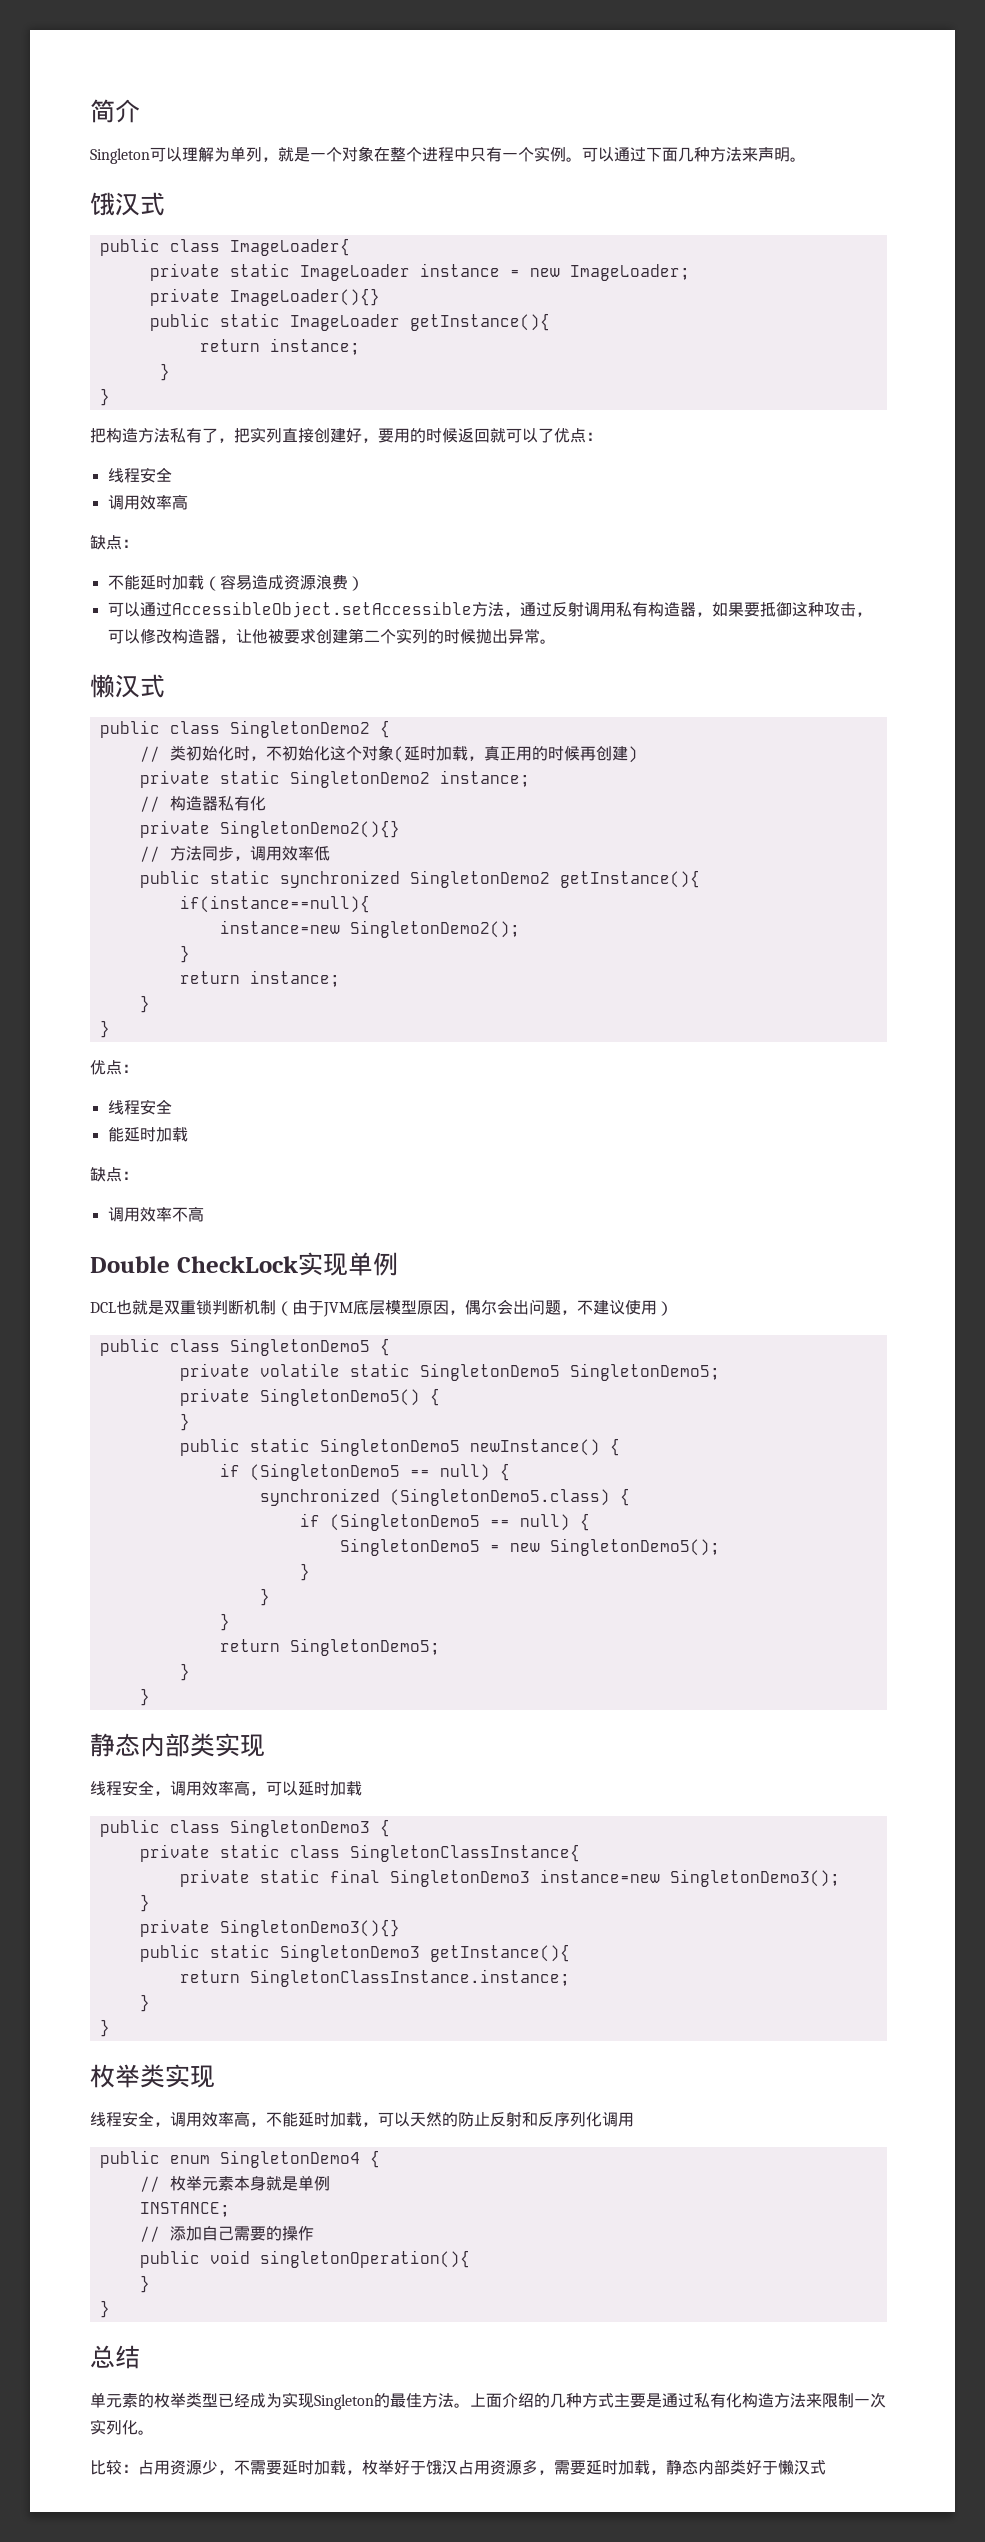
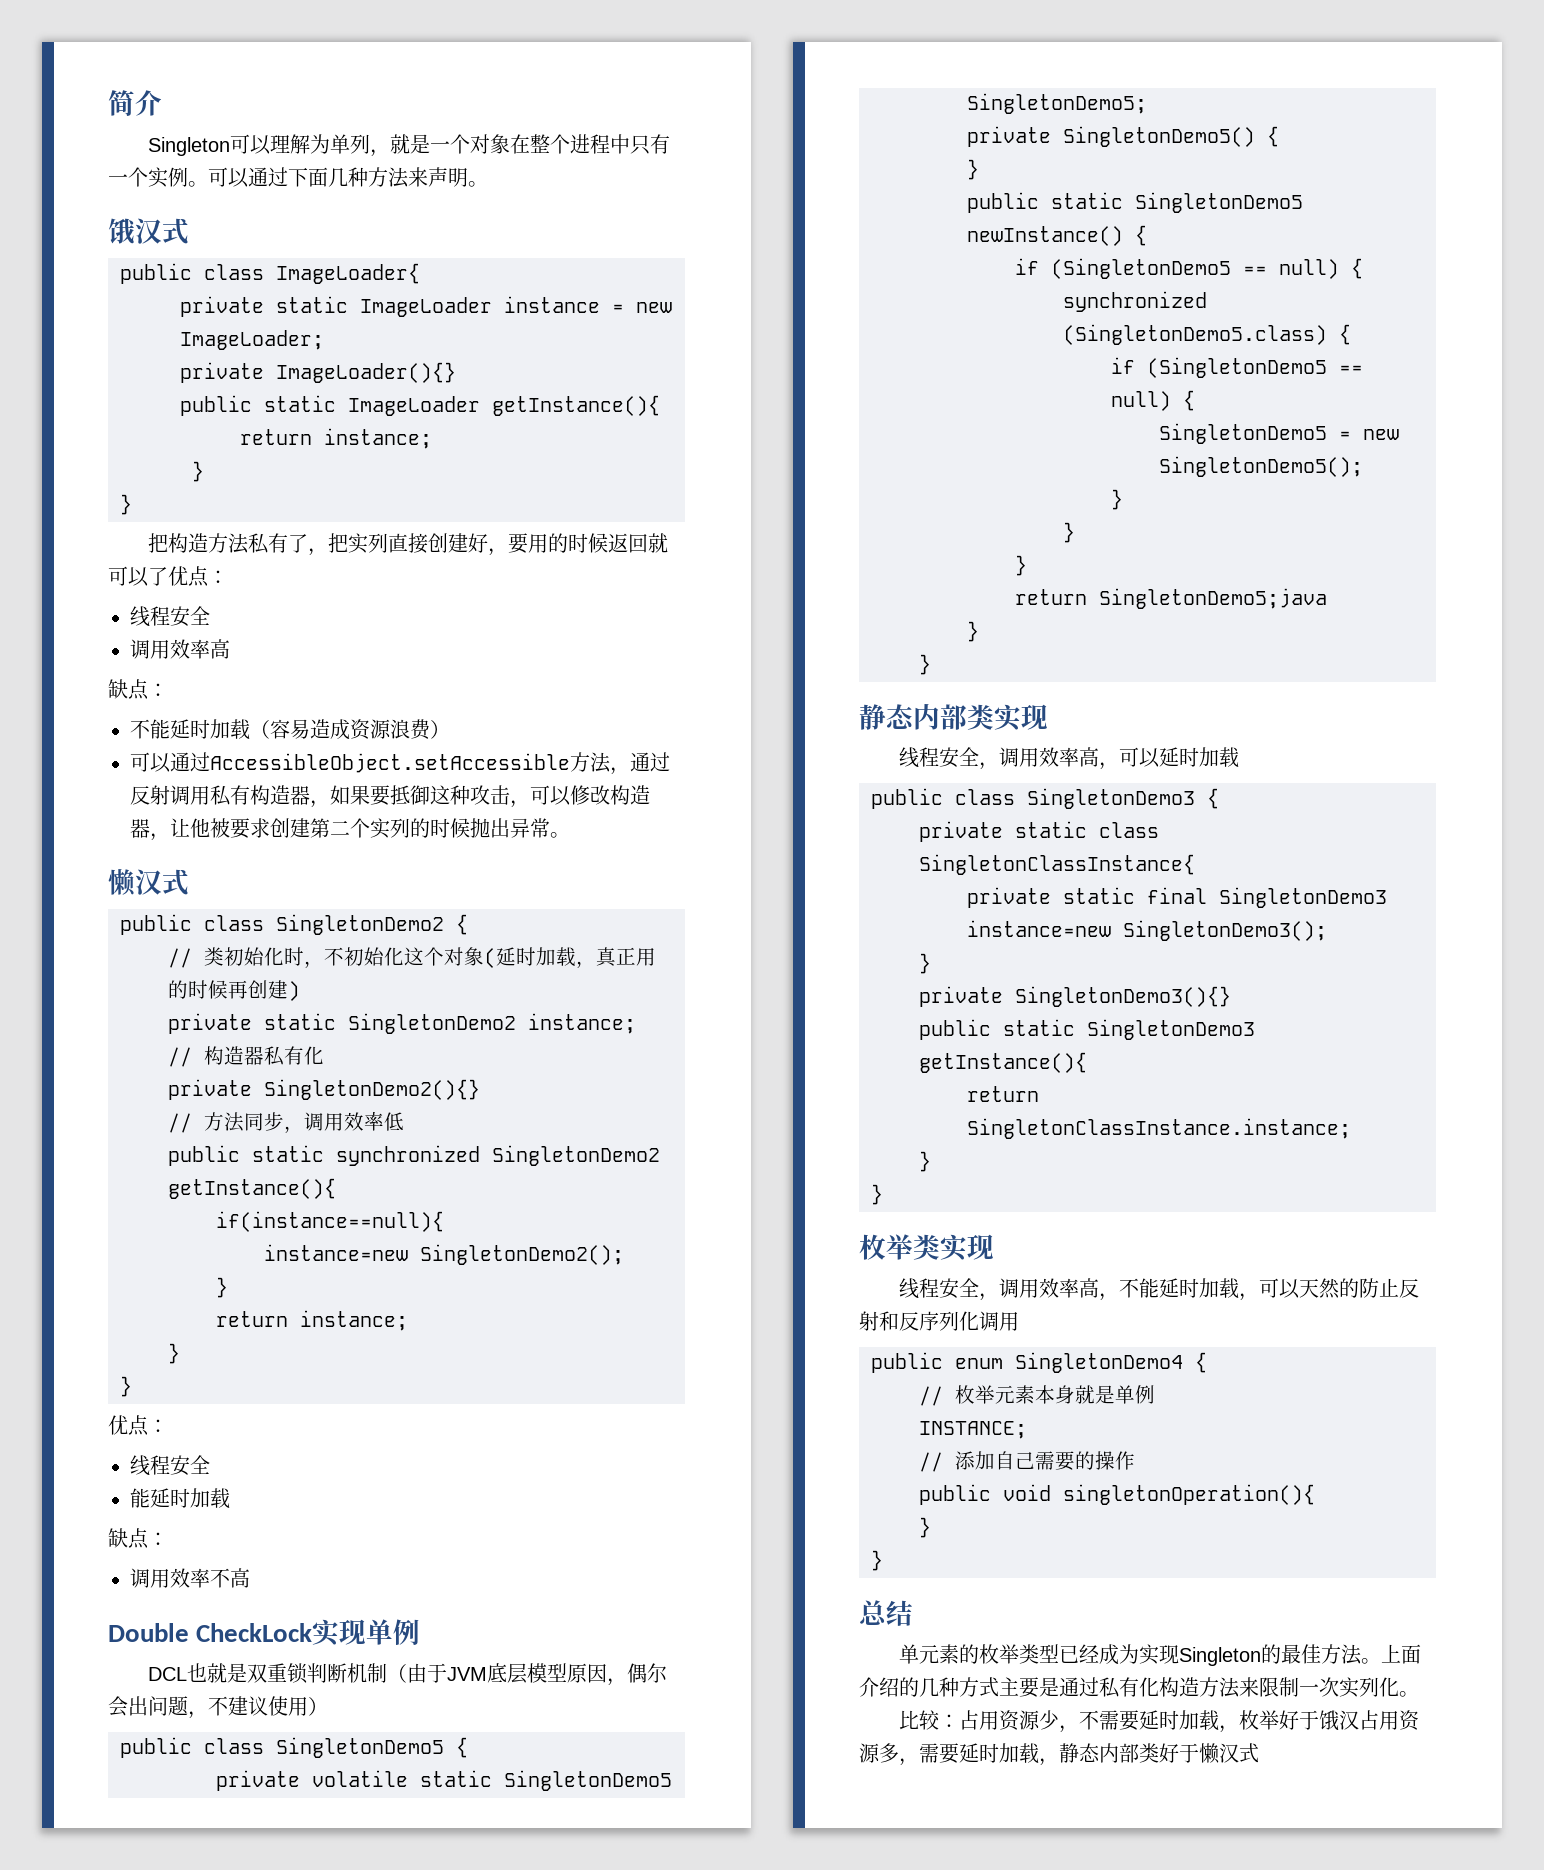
[289,1638,440,1656] SingletonDemo5; -> [1099,588,1327,609] SingletonDemo5;java

